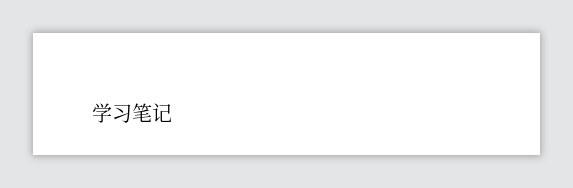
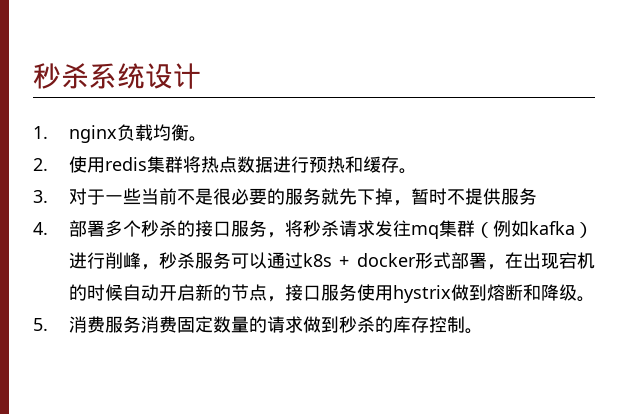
[92,103,172,123] 学习笔记 -> [33,63,201,89] [33,124,207,143] [33,156,417,174] [33,188,537,206] [33,220,593,239] [68,252,595,270] [68,284,595,303] [33,316,483,334] 秒杀系统设计 // 1. nginx负载均衡。 // 2.使用redis集群将热点数据进行预热和缓存。 // 3.对于一些当前不是很必要的服务就先下掉，暂时不提供服务 // 4.部署多个秒杀的接口服务，将秒杀请求发往mq集群（例如kafka）进行削峰，秒杀服务可以通过k8s + docker形式部署，在出现宕机的时候自动开启新的节点，接口服务使用hystrix做到熔断和降级。 // 5.消费服务消费固定数量的请求做到秒杀的库存控制。

